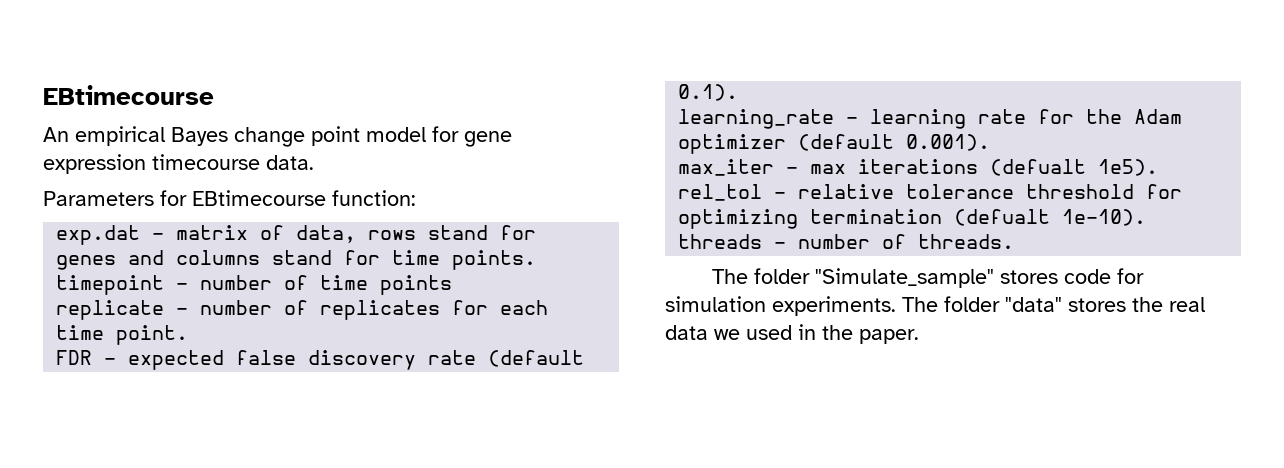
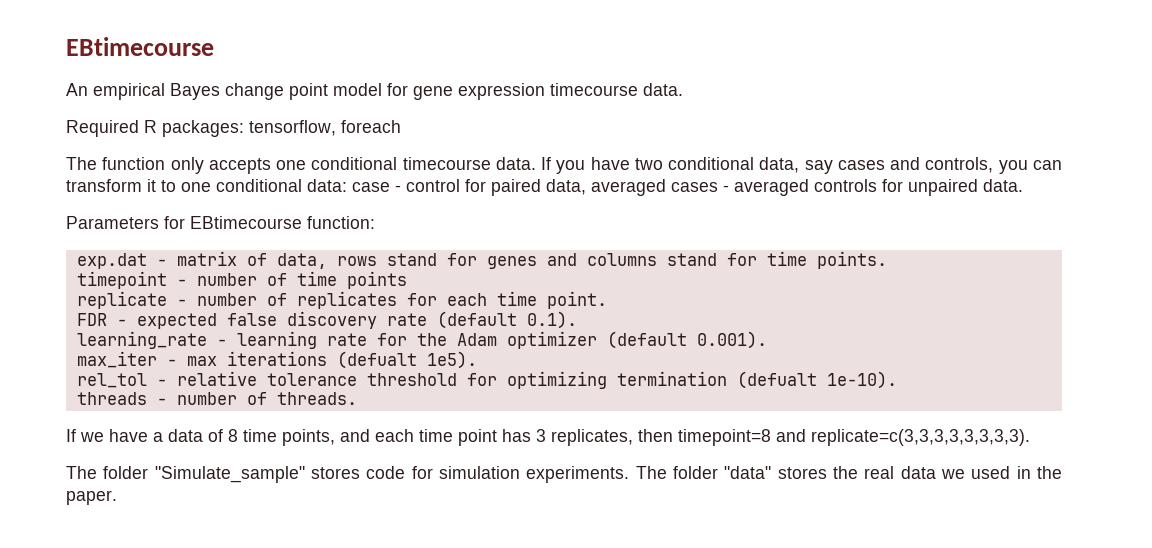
(314, 162) none -> [66,120,401,137] [66,157,1063,174] [66,179,1023,196] // Required R packages: tensorflow, foreach // The function only accepts one conditional timecourse data. If you have two conditional data, say cases and controls, you can transform it to one conditional data: case - control for paired data, averaged cases - averaged controls for unpaired data.
(1015, 241) none -> [66,429,1030,446] // If we have a data of 8 time points, and each time point has 3 replicates, then timepoint=8 and replicate=c(3,3,3,3,3,3,3,3).

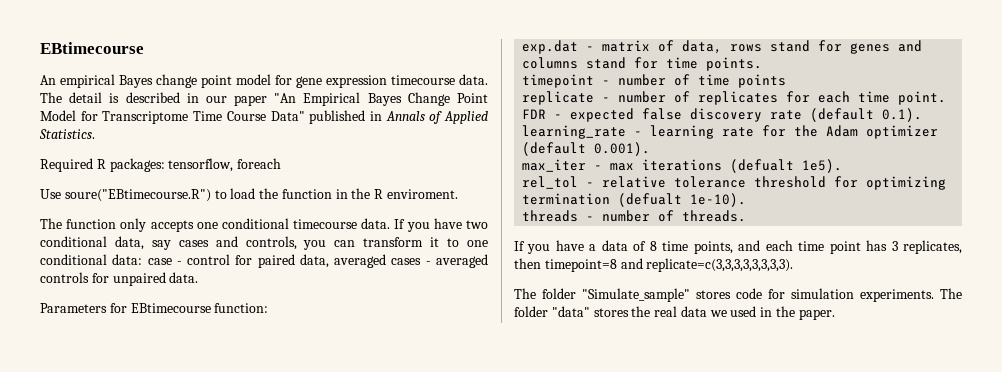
(683, 89) none -> [40,92,488,106] [40,110,488,124] [39,129,95,139] The detail is described in our paper "An Empirical Bayes Change Point Model for Transcriptome Time Course Data" published in Annals of Applied Statistics.
(401, 126) none -> [40,188,459,202] // Use soure("EBtimecourse.R") to load the function in the R enviroment.
[80,432,104,442] we -> [527,244,551,254] you

